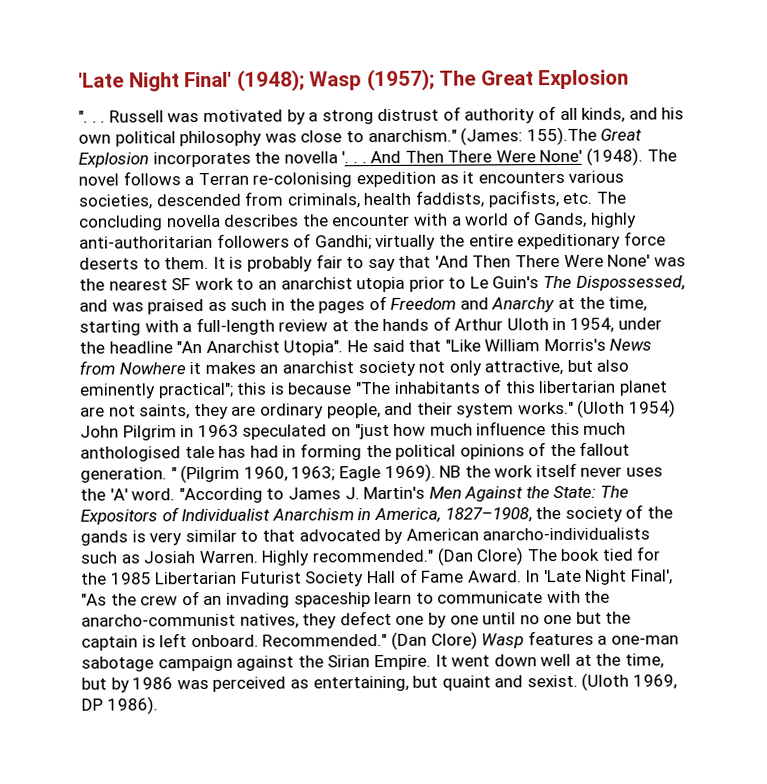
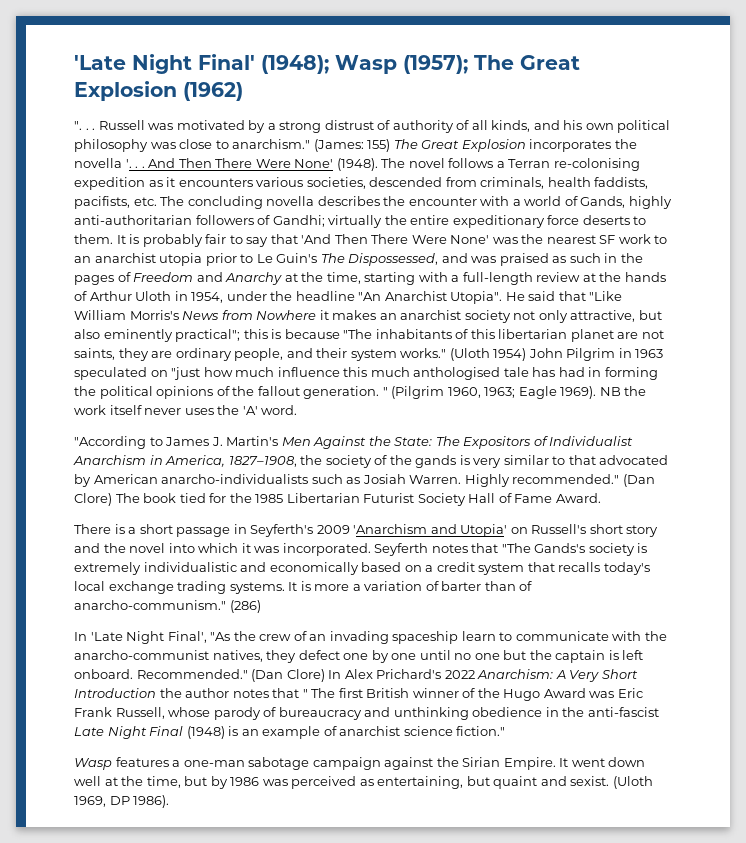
(630, 79) none -> [183,82,243,101] (1962)
[526,126,597,146] 155).The -> [367,139,418,152] 155) The
(176, 494) none -> (298, 410) //
(522, 576) none -> [74,524,659,537] [74,543,648,556] [74,562,650,575] [74,581,533,594] [74,600,261,613] // There is a short passage in Seyferth's 2009 'Anarchism and Utopia' on Russell's short story and the novel into which it was incorporated. Seyferth notes that "The Gands's society is extremely individualistic and economically based on a credit system that recalls today's local exchange trading systems. It is more a variation of barter than of anarcho-communism." (286) //
(478, 640) none -> [328,669,638,682] [74,688,643,701] [74,707,659,720] [74,726,506,739] In Alex Prichard's 2022 Anarchism: A Very Short Introduction the author notes that " The first British winner of the Hugo Award was Eric Frank Russell, whose parody of bureaucracy and unthinking obedience in the anti-fascist Late Night Final (1948) is an example of anarchist science fiction." //

